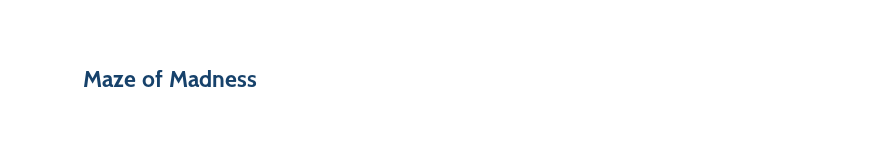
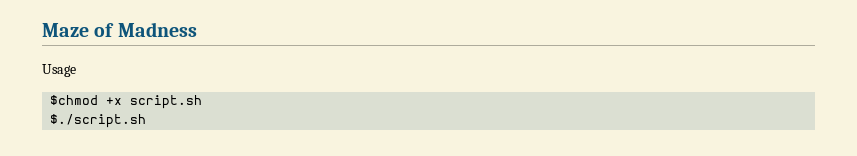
(258, 78) none -> [42,64,76,77] [50,95,203,109] [50,114,147,128] // Usage // $chmod +x script.sh // $./script.sh

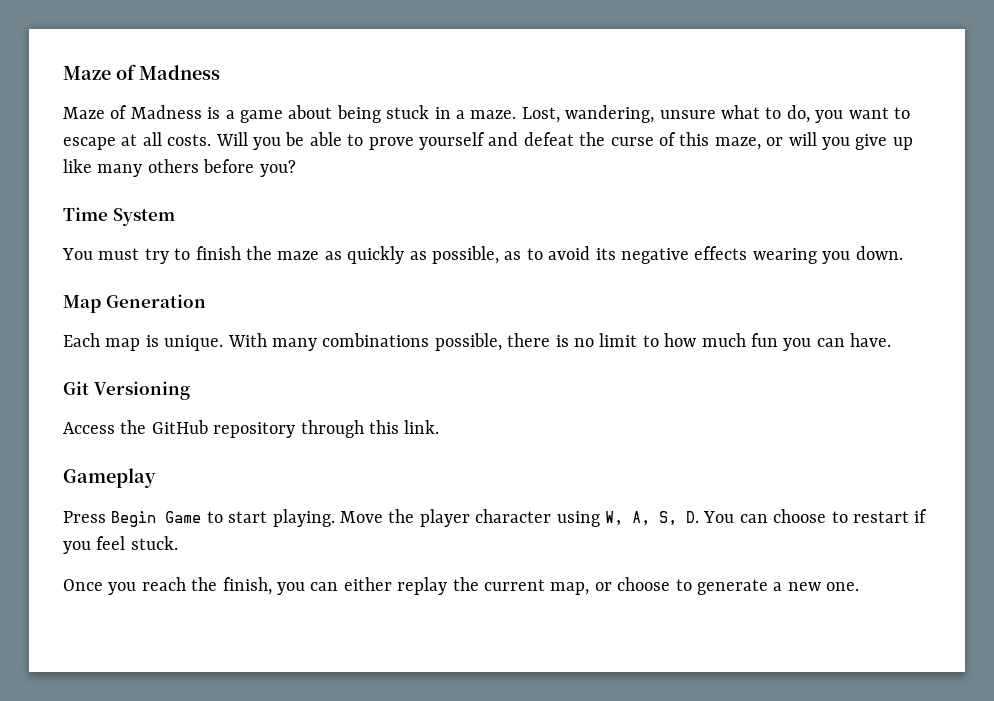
[42,64,76,77] [50,95,203,109] [50,114,147,128] Usage // $chmod +x script.sh // $./script.sh -> [63,105,910,123] [63,132,913,150] [63,159,296,177] [63,207,175,226] [62,246,903,264] [63,294,206,313] [63,333,892,351] [63,381,190,400] [63,420,440,438] [63,468,156,488] [63,509,928,527] [63,536,178,554] [63,577,860,595] Maze of Madness is a game about being stuck in a maze. Lost, wandering, unsure what to do, you want to escape at all costs. Will you be able to prove yourself and defeat the curse of this maze, or will you give up like many others before you? // Time System // You must try to finish the maze as quickly as possible, as to avoid its negative effects wearing you down. // Map Generation // Each map is unique. With many combinations possible, there is no limit to how much fun you can have. // Git Versioning // Access the GitHub repository through this link. // Gameplay // Press Begin Game to start playing. Move the player character using W, A, S, D. You can choose to restart if you feel stuck. // Once you reach the finish, you can either replay the current map, or choose to generate a new one.

